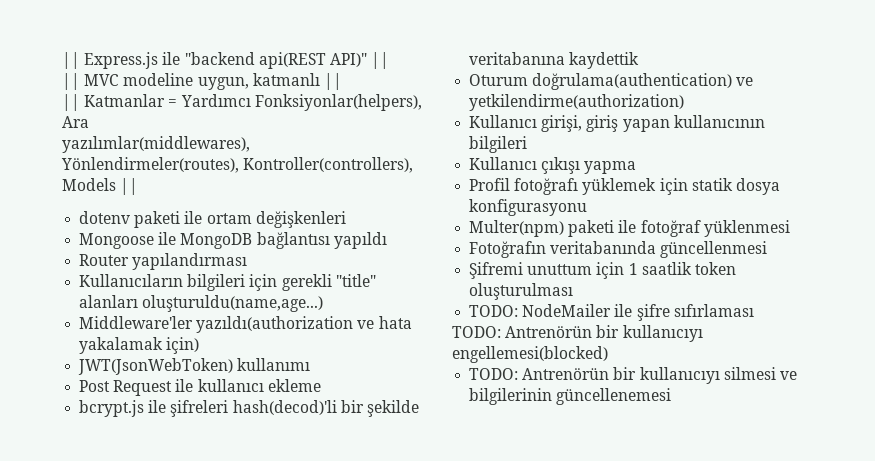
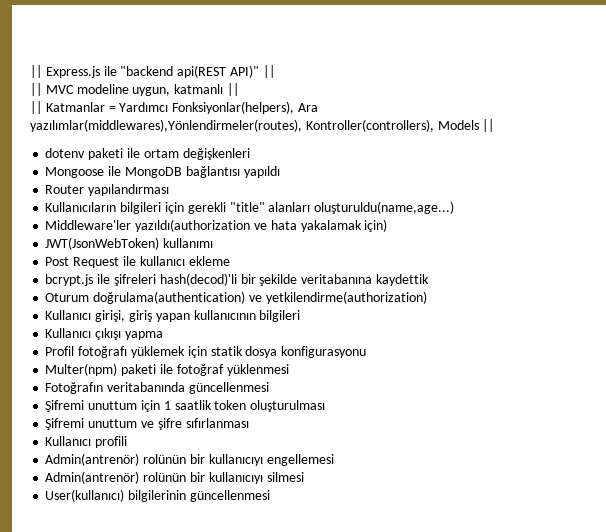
[469,304,754,321] [452,325,703,342] [452,346,608,363] [469,368,610,380] TODO: NodeMailer ile şifre sıfırlaması // TODO: Antrenörün bir kullanıcıyı engellemesi(blocked) // TODO: Antrenörün -> [45,418,249,430] [45,436,128,448] [45,453,334,466] [45,471,187,484] Şifremi unuttum ve şifre sıfırlanması // Kullanıcı profili // Admin(antrenör) rolünün bir kullanıcıyı engellemesi // Admin(antrenör) rolünün
[779,371,797,380] [469,388,672,405] ve bilgilerinin güncellenemesi -> [45,489,270,502] // User(kullanıcı) bilgilerinin güncellenmesi

